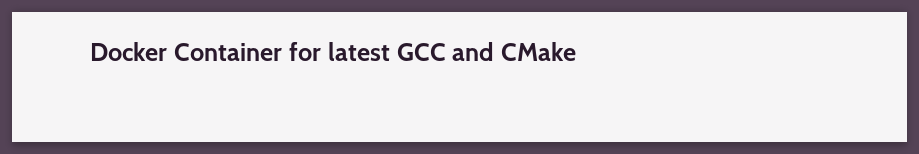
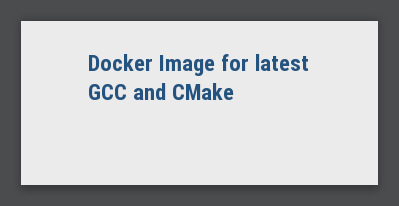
[173,43,282,61] Container -> [159,55,216,76] Image

